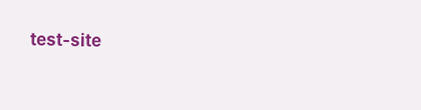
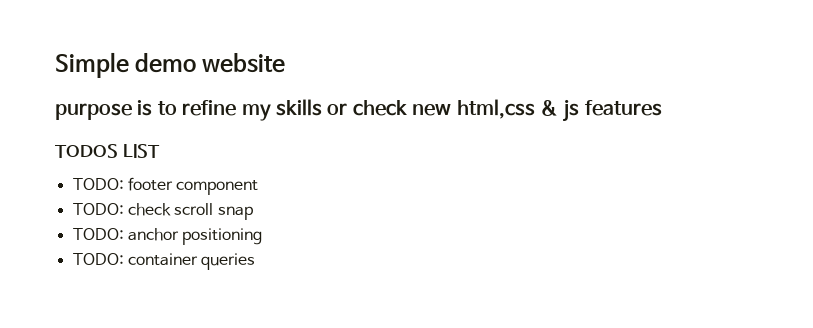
[30,31,102,47] test-site -> [55,52,286,78] [55,99,662,122] [55,144,160,158] [72,177,259,195] [72,203,253,220] [72,228,263,245] [72,253,256,270] Simple demo website // purpose is to refine my skills or check new html,css & js features // TODOS LIST // TODO: footer component // TODO: check scroll snap // TODO: anchor positioning // TODO: container queries

